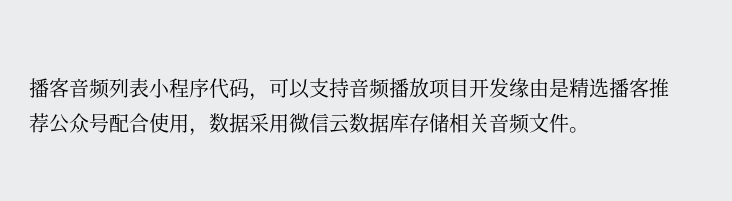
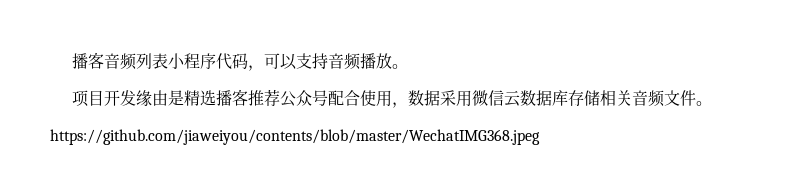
(429, 88) none -> [391,64,408,69] 。 //
(589, 130) none -> [50,129,540,145] // https://github.com/jiaweiyou/contents/blob/master/WechatIMG368.jpeg

